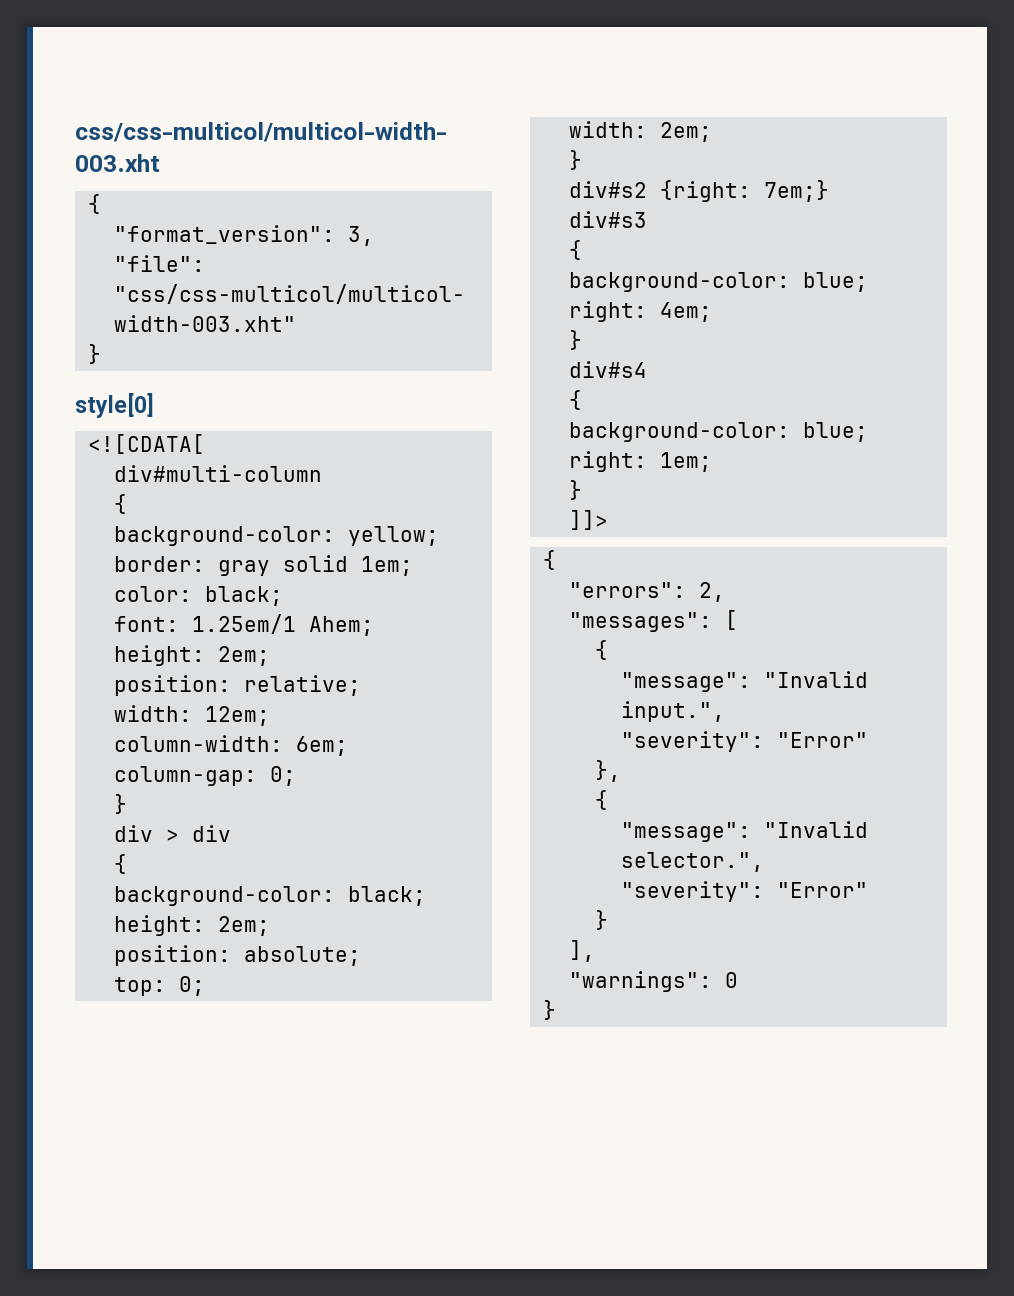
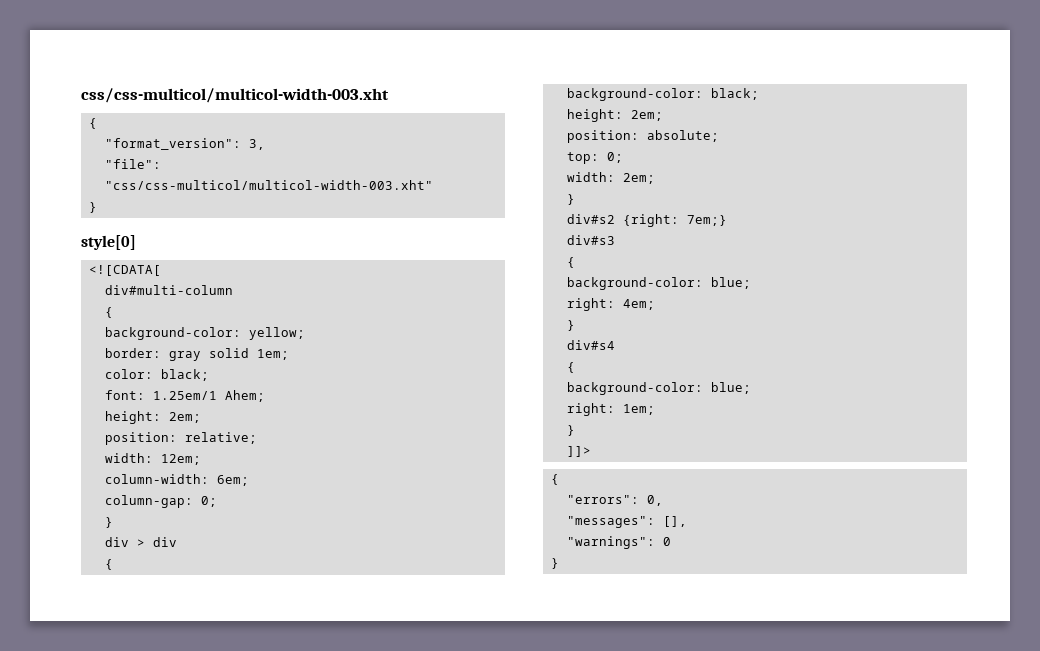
[698,582,725,602] 2, -> [647,495,664,506] 0,
[724,610,738,630] [594,640,608,660] [620,671,868,692] [620,701,725,722] [620,731,868,752] [594,760,621,782] [594,790,608,810] [620,821,868,842] [620,852,764,872] [620,881,868,902] [594,910,608,930] [568,940,595,962] [ // { // "message": "Invalid input.", // "severity": "Error" // }, // { // "message": "Invalid selector.", // "severity": "Error" // } // ], -> [663,516,688,527] [],

